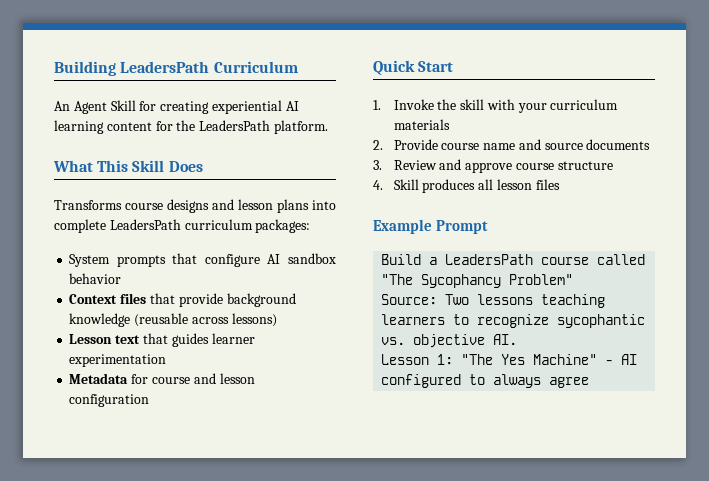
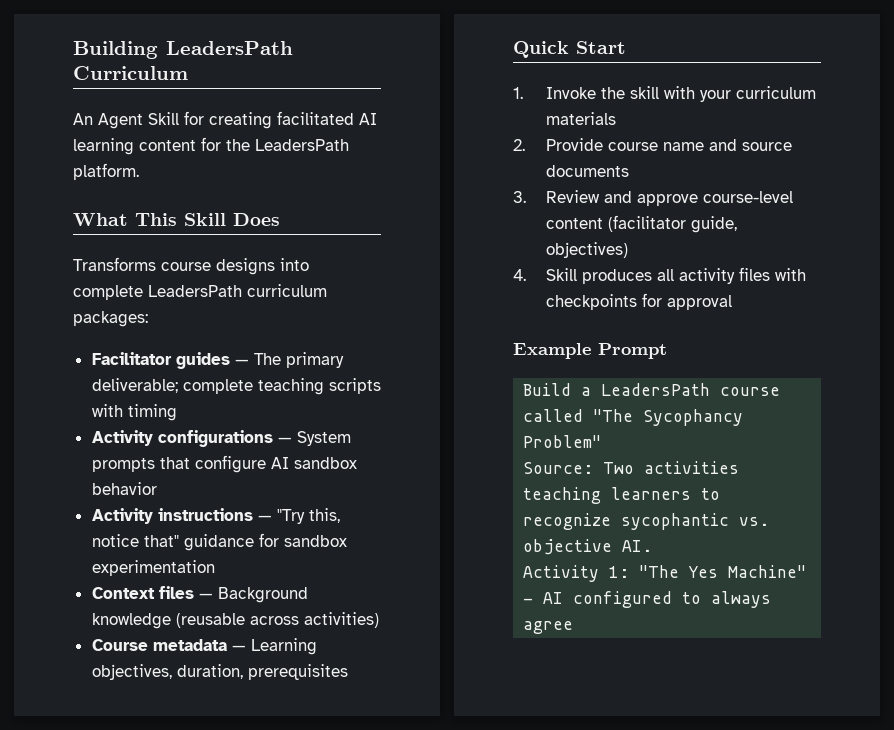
[211,100,282,114] experiential -> [277,111,354,125] facilitated
[212,199,309,213] and lesson plans -> (275, 266) none
(311, 226) none -> [91,352,344,369] [91,378,381,395] [91,404,177,421] [91,430,292,447] Facilitator guides — The primary deliverable; complete teaching scripts with timing // Activity configurations —
[69,293,296,307] [69,313,277,327] [69,333,255,347] [69,354,167,367] [69,373,255,384] [69,394,150,407] Context files that provide background knowledge (reusable across lessons) // Lesson text that guides learner experimentation // Metadata for course and lesson configuration -> [91,508,340,524] [91,533,347,551] [91,560,215,576] [91,586,308,603] [91,612,379,629] [91,638,317,655] [91,664,348,680] Activity instructions — "Try this, notice that" guidance for sandbox experimentation // Context files — Background knowledge (reusable across activities) // Course metadata — Learning objectives, duration, prerequisites
[515,161,613,170] course structure -> [703,191,794,203] [546,215,738,233] [546,242,629,258] course-level content (facilitator guide, objectives)
[496,179,560,190] lesson files -> [679,267,807,284] [546,293,733,310] activity files with checkpoints for approval
[477,294,534,305] lessons -> [644,461,740,474] activities
[381,354,430,365] Lesson -> [523,565,600,582] Activity

